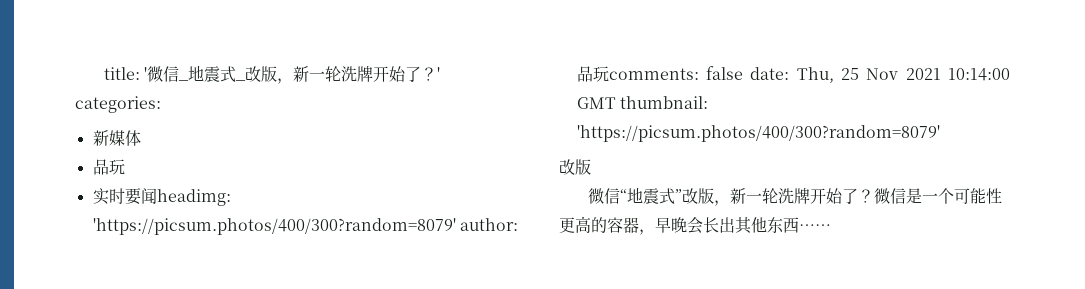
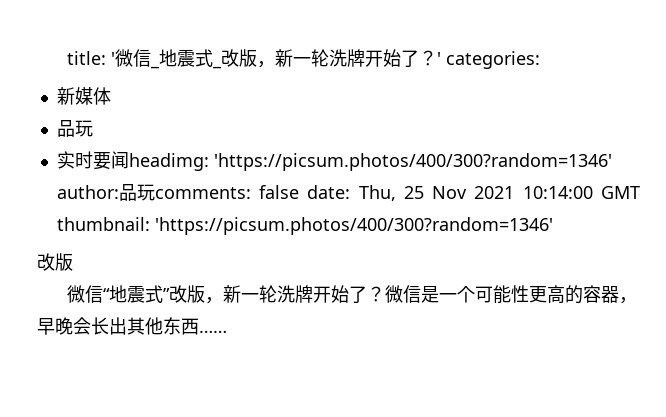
[92,218,456,235] 'https://picsum.photos/400/300?random=8079' -> [213,153,612,171] 'https://picsum.photos/400/300?random=1346'
[576,125,940,142] 'https://picsum.photos/400/300?random=8079' -> [154,217,553,235] 'https://picsum.photos/400/300?random=1346'

